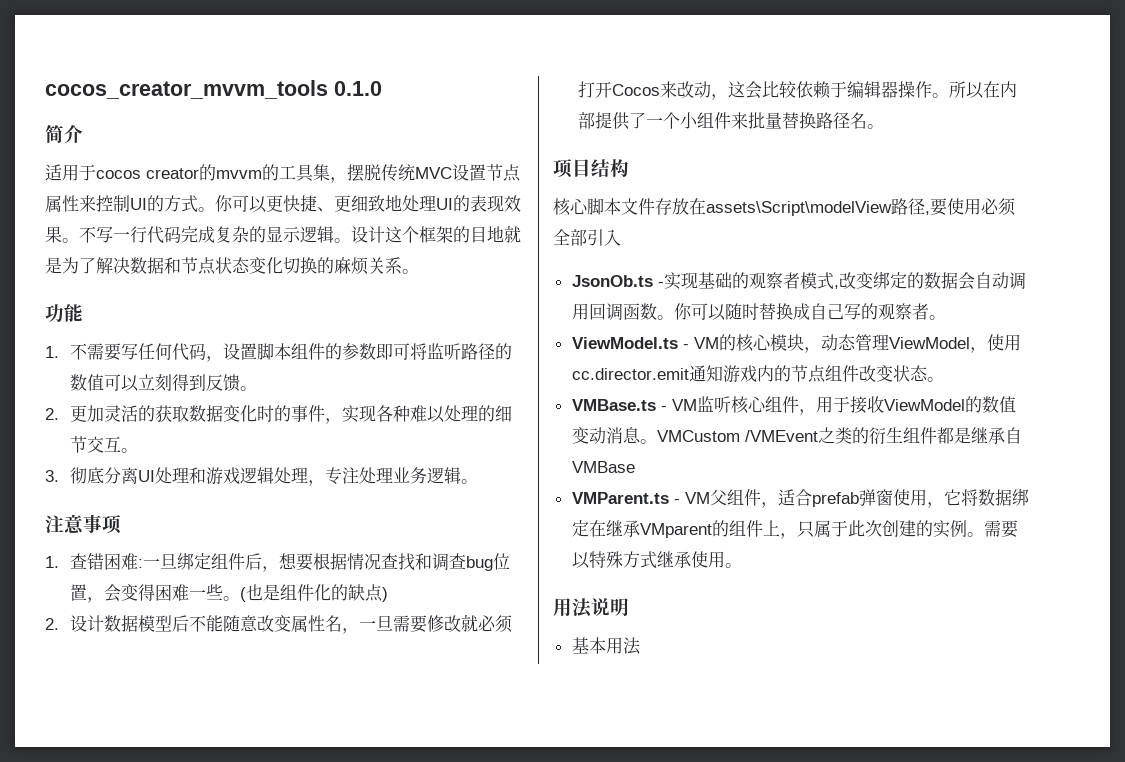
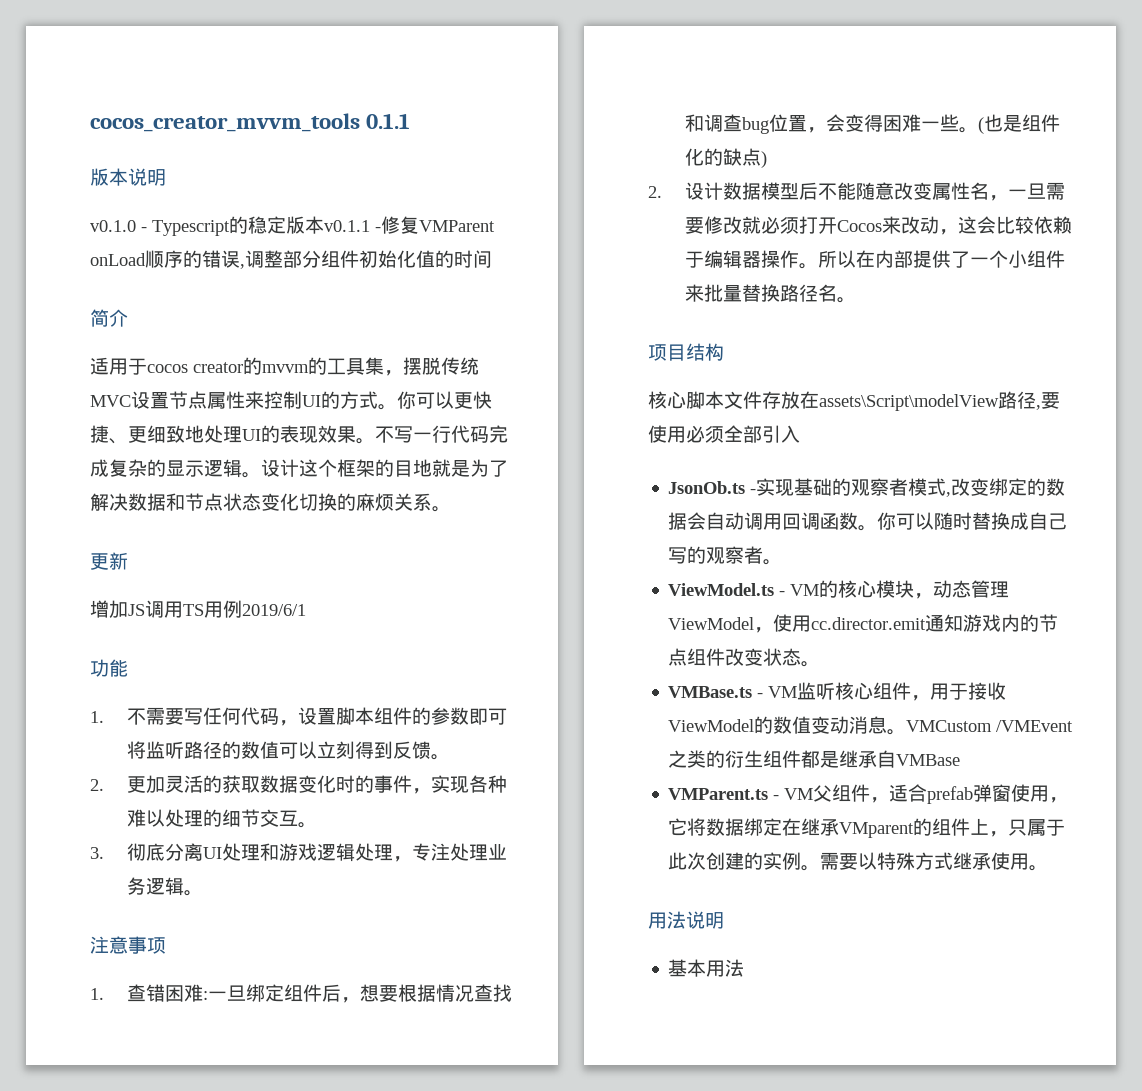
[334,81,382,96] 0.1.0 -> [366,113,411,129] [90,168,166,186] [90,216,495,236] [90,250,492,269] 0.1.1 // 版本说明 // v0.1.0 - Typescript的稳定版本v0.1.1 -修复VMParent onLoad顺序的错误,调整部分组件初始化值的时间
(419, 271) none -> [90,552,128,570] [90,600,306,618] // 更新 // 增加JS调用TS用例2019/6/1

